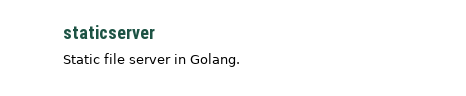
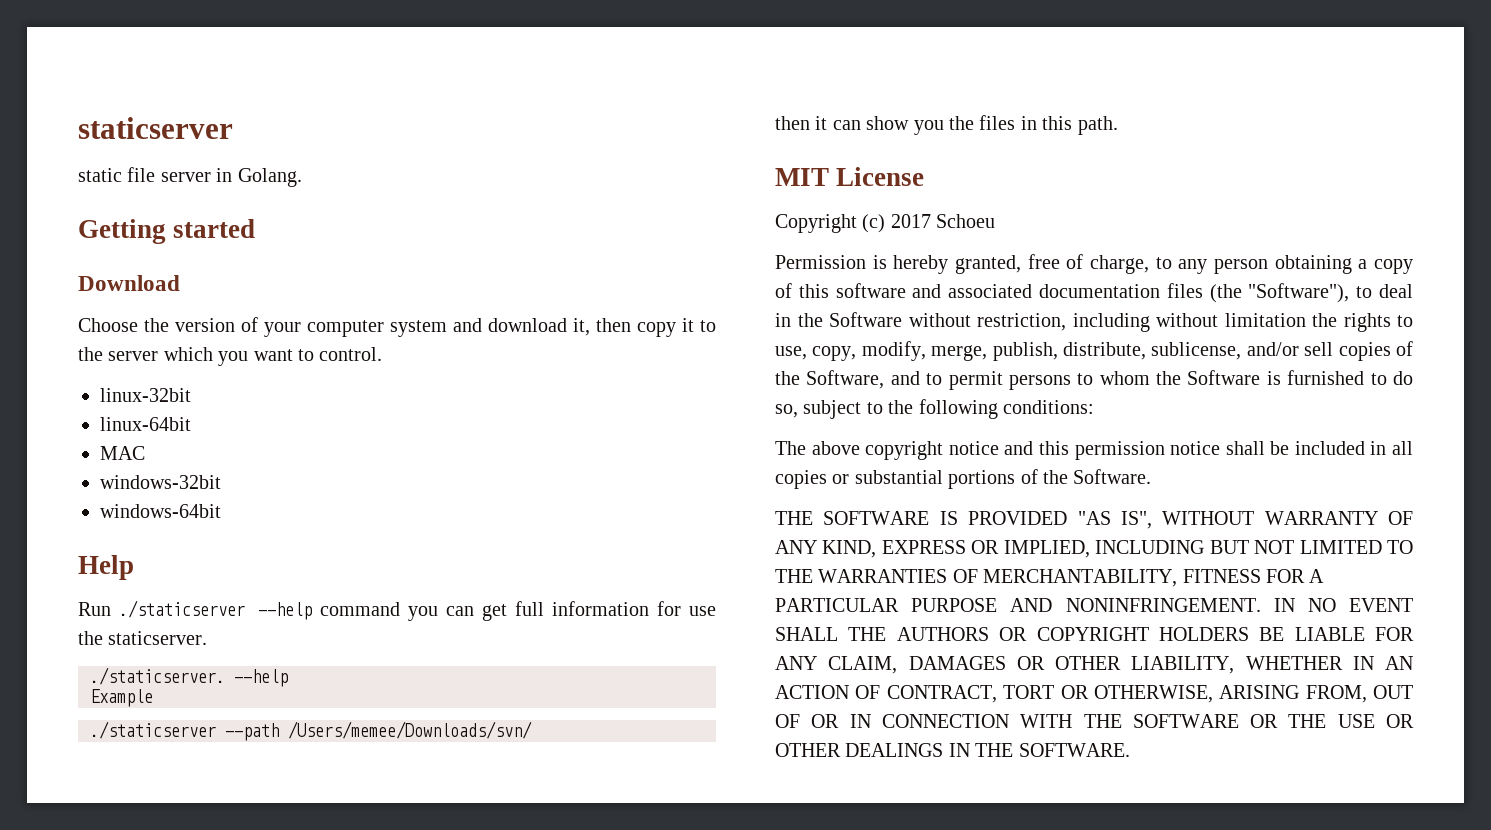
[63,54,100,64] Static -> [78,168,122,182] static
(240, 60) none -> [78,219,256,244] [78,275,180,291] [78,317,716,337] [78,347,383,366] [100,388,191,402] [100,417,191,431] [100,446,145,460] [100,475,221,489] [100,504,221,518] [78,555,134,580] [78,600,716,621] [78,631,208,645] [90,667,288,687] [90,689,153,707] [90,721,532,741] [775,115,1118,135] [775,167,925,186] [775,214,996,233] [775,254,1413,274] [775,283,1413,303] [775,312,1413,332] [775,341,1413,361] [775,370,1413,390] [775,399,1094,419] [775,441,1413,460] [775,469,1152,489] [775,511,1413,529] [775,540,1413,558] [775,569,1325,587] [775,598,1413,612] [775,627,1414,641] [775,656,1413,674] [775,685,1413,703] [775,714,1414,728] [775,743,1130,757] // Getting started // Download // Choose the version of your computer system and download it, then copy it to the server which you want to control. // linux-32bit // linux-64bit // MAC // windows-32bit // windows-64bit // Help // Run ./staticserver --help command you can get full information for use the staticserver. // ./staticserver. --help // Example // ./staticserver --path /Users/memee/Downloads/svn/ // then it can show you the files in this path. // MIT License // Copyright (c) 2017 Schoeu // Permission is hereby granted, free of charge, to any person obtaining a copy of this software and associated documentation files (the "Software"), to deal in the Software without restriction, including without limitation the rights to use, copy, modify, merge, publish, distribute, sublicense, and/or sell copies of the Software, and to permit persons to whom the Software is furnished to do so, subject to the following conditions: // The above copyright notice and this permission notice shall be included in all copies or substantial portions of the Software. // THE SOFTWARE IS PROVIDED "AS IS", WITHOUT WARRANTY OF ANY KIND, EXPRESS OR IMPLIED, INCLUDING BUT NOT LIMITED TO THE WARRANTIES OF MERCHANTABILITY, FITNESS FOR A PARTICULAR PURPOSE AND NONINFRINGEMENT. IN NO EVENT SHALL THE AUTHORS OR COPYRIGHT HOLDERS BE LIABLE FOR ANY CLAIM, DAMAGES OR OTHER LIABILITY, WHETHER IN AN ACTION OF CONTRACT, TORT OR OTHERWISE, ARISING FROM, OUT OF OR IN CONNECTION WITH THE SOFTWARE OR THE USE OR OTHER DEALINGS IN THE SOFTWARE.

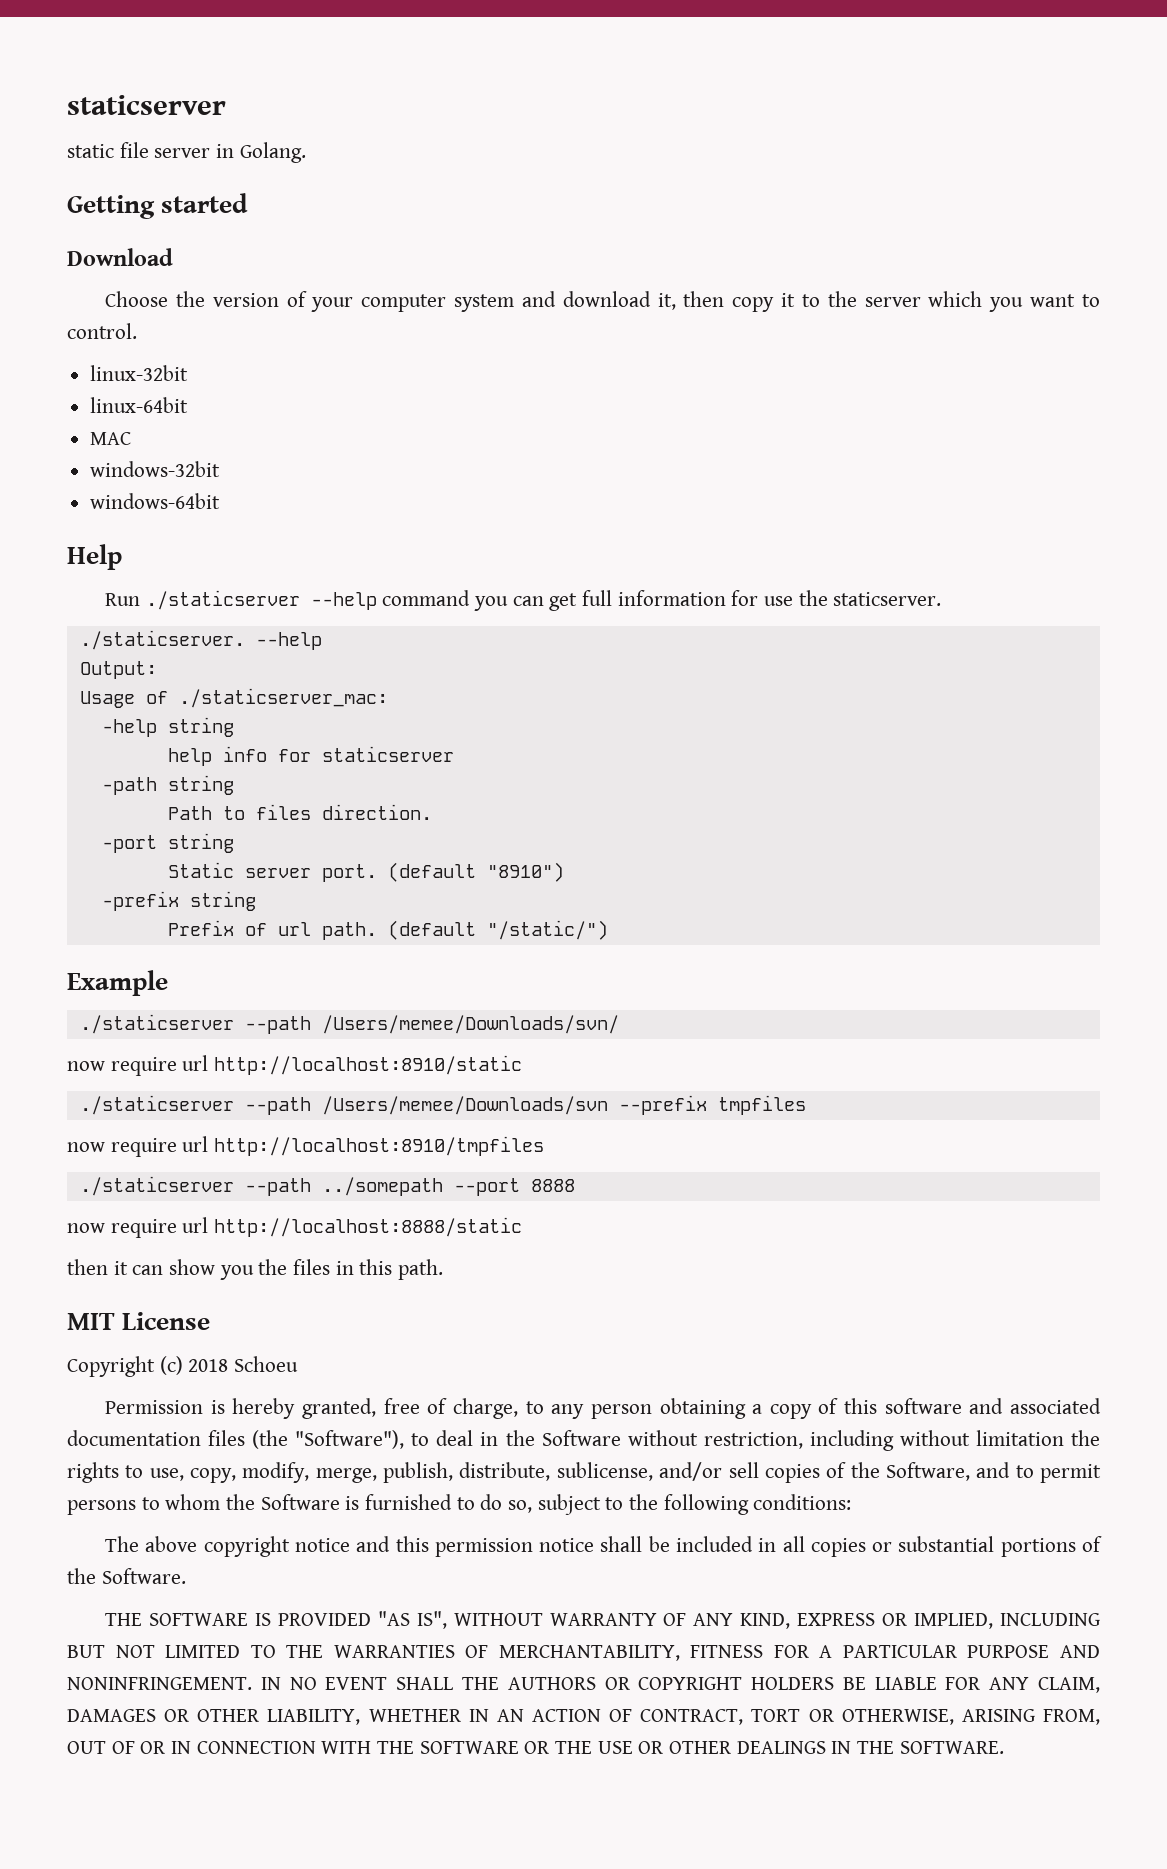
[90,689,153,707] [90,721,532,741] Example // ./staticserver --path /Users/memee/Downloads/svn/ -> [79,661,157,679] [79,688,388,708] [101,717,234,737] [167,746,454,766] [101,775,234,795] [167,804,432,820] [101,833,234,853] [167,862,564,882] [101,891,256,911] [167,920,608,940] [67,970,168,996] [79,1014,619,1034] [67,1055,523,1076] [79,1095,806,1115] [67,1136,545,1157] [79,1176,575,1196] [67,1217,523,1238] Output: // Usage of ./staticserver_mac: // -help string // help info for staticserver // -path string // Path to files direction. // -port string // Static server port. (default "8910") // -prefix string // Prefix of url path. (default "/static/") // Example // ./staticserver --path /Users/memee/Downloads/svn/ // now require url http://localhost:8910/static // ./staticserver --path /Users/memee/Downloads/svn --prefix tmpfiles // now require url http://localhost:8910/tmpfiles // ./staticserver --path ../somepath --port 8888 // now require url http://localhost:8888/static
[890,214,931,228] 2017 -> [188,1359,229,1372] 2018

